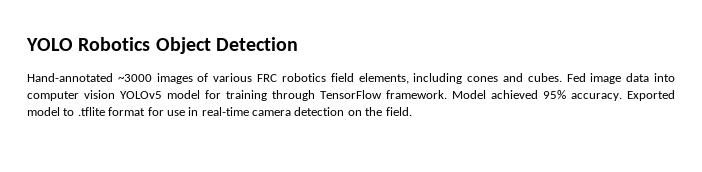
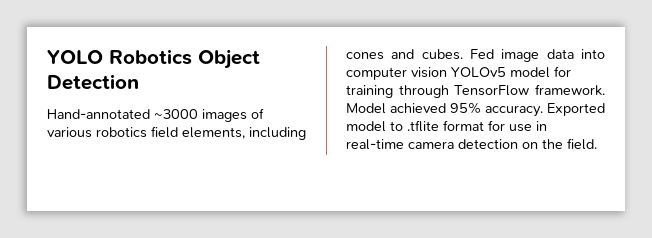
[257,74,278,82] FRC -> (92, 132) none

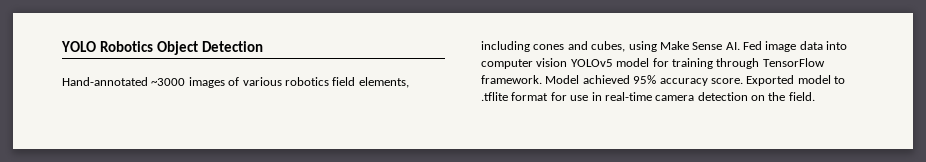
[421,49,463,60] cubes. -> [591,41,740,52] cubes, using Make Sense AI.
[485,105,543,117] accuracy. -> [659,78,743,86] accuracy score.

